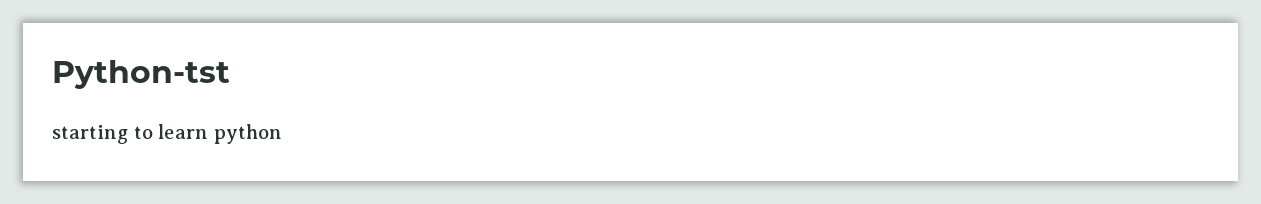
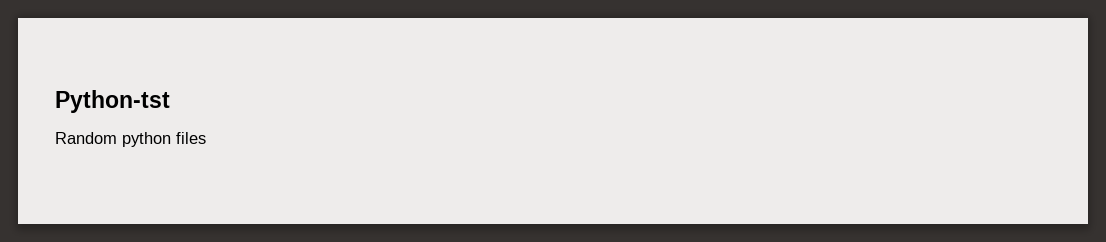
[52,124,282,144] starting to learn python -> [55,132,206,147] Random python files

